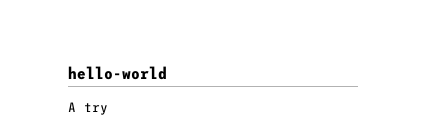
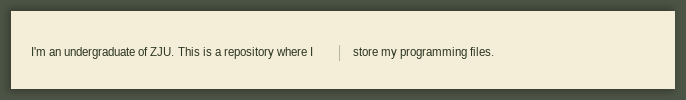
[68,66,167,80] [68,102,108,115] hello-world // A try -> [31,47,495,59] I'm an undergraduate of ZJU. This is a repository where I store my programming files.

